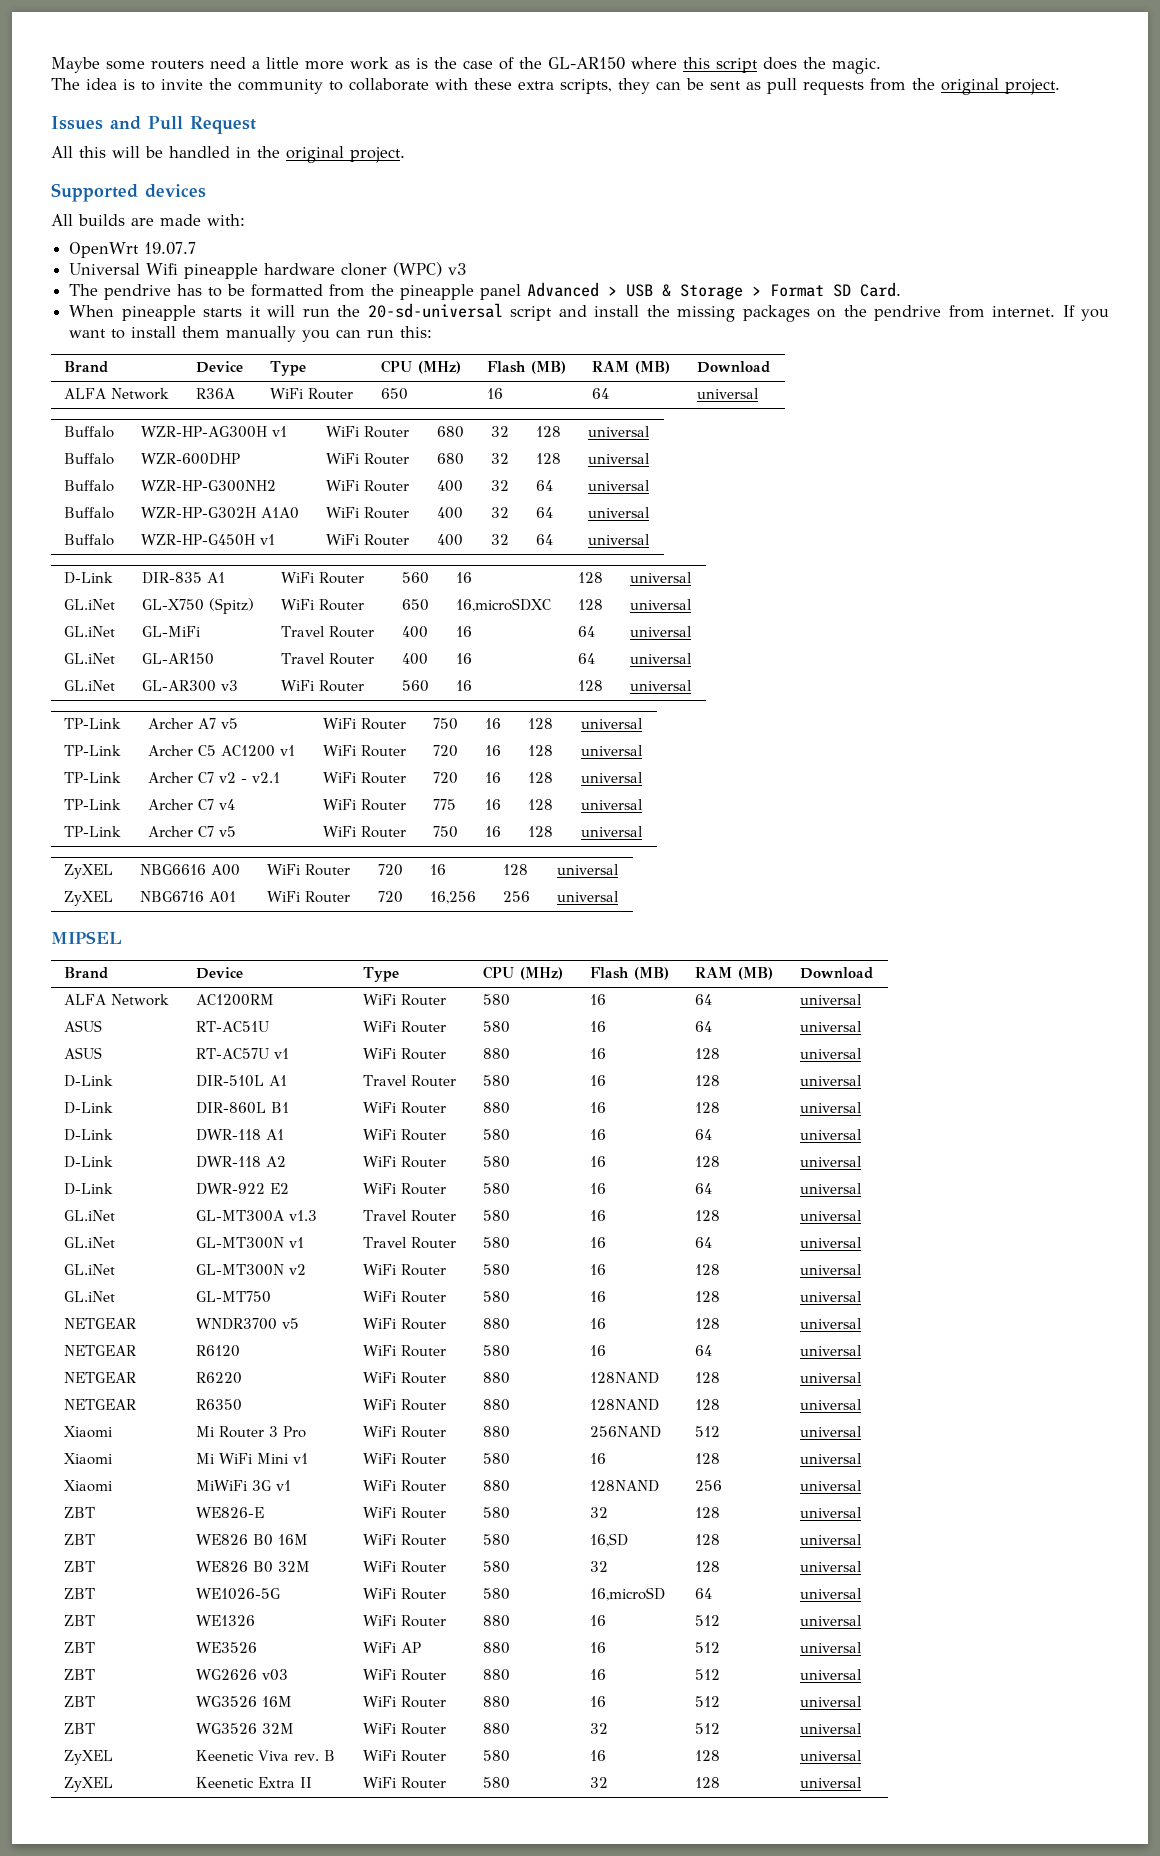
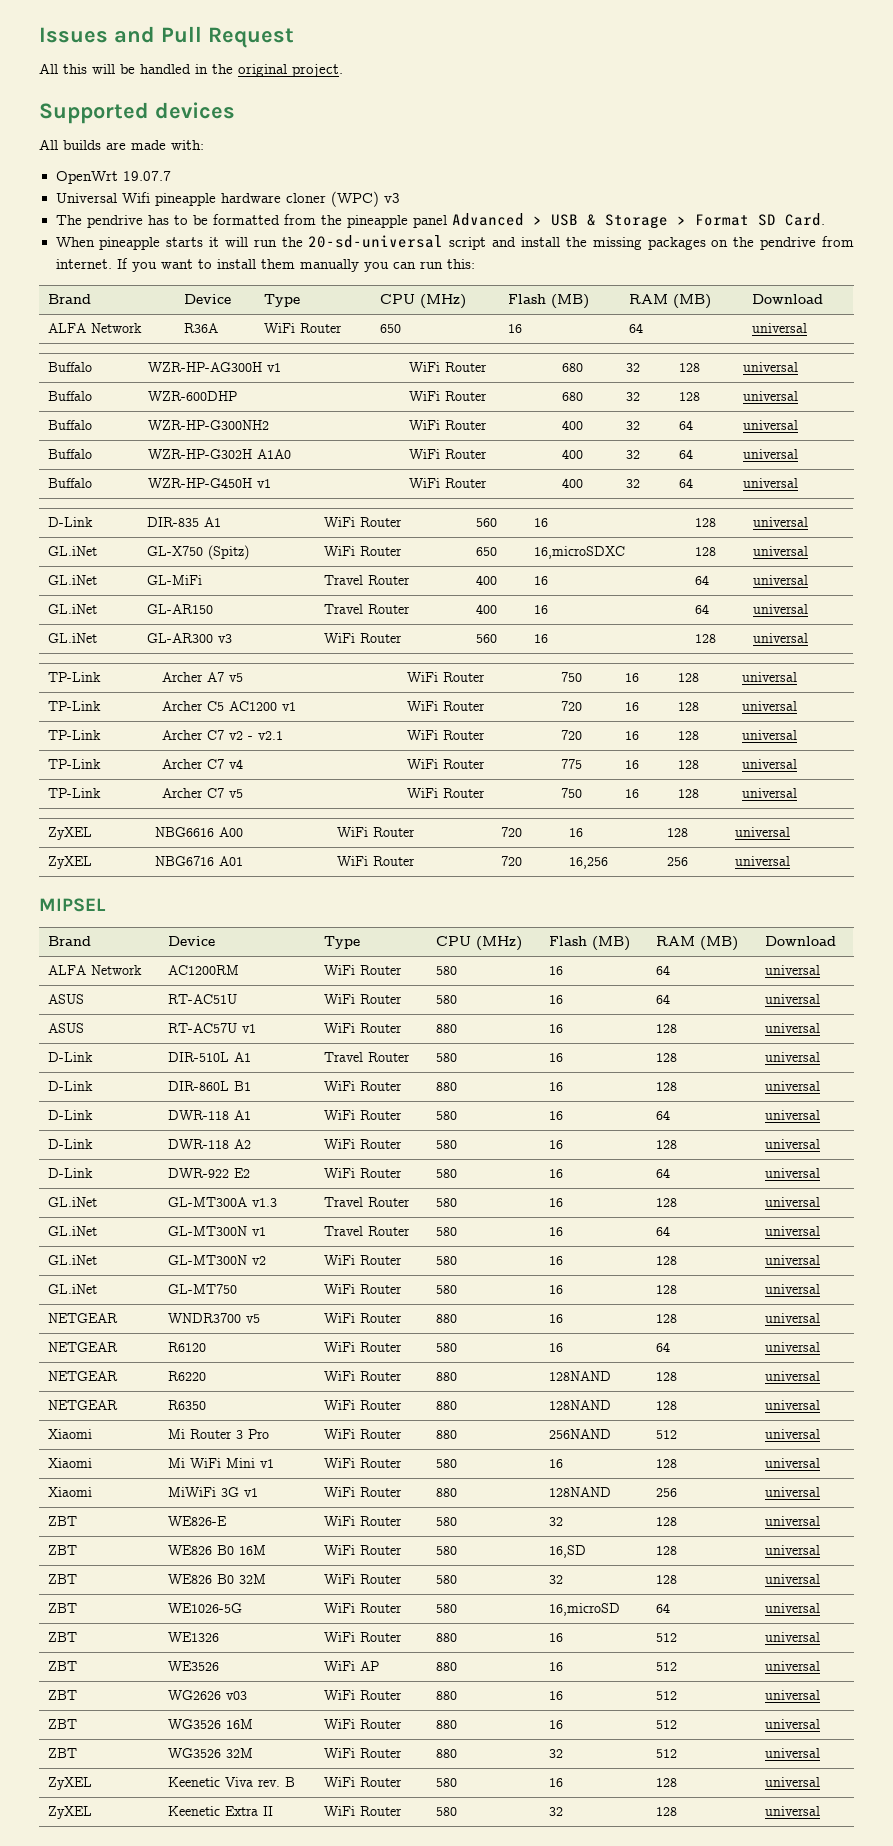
[51,57,881,74] [51,78,1060,95] Maybe some routers need a little more work as is the case of the GL-AR150 where this script does the magic. // The idea is to invite the community to collaborate with these extra scripts, they can be sent as pull requests from the original project. // -> (39, 35) none

